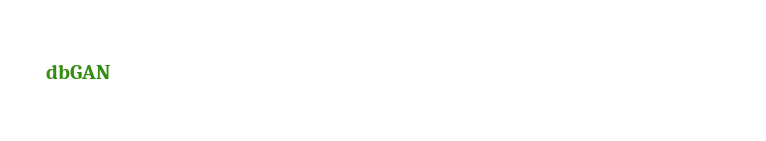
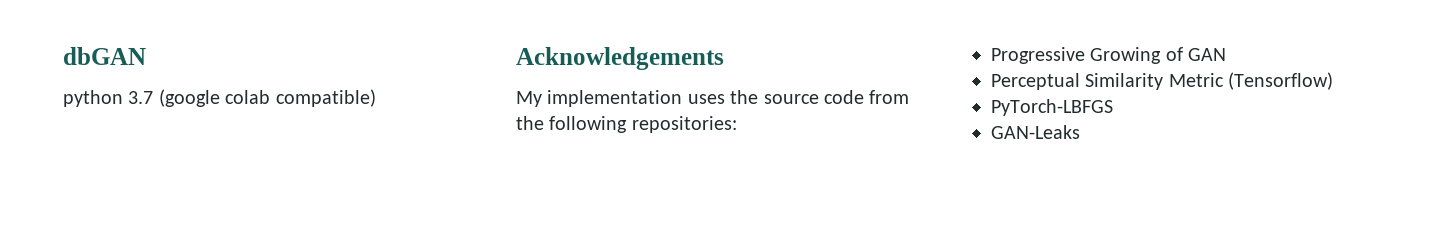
(110, 71) none -> [63,89,376,107] [516,47,724,70] [516,90,910,107] [516,116,737,133] [991,47,1227,64] [991,72,1334,90] [991,99,1113,116] [991,125,1080,139] // python 3.7 (google colab compatible) // Acknowledgements // My implementation uses the source code from the following repositories: // Progressive Growing of GAN // Perceptual Similarity Metric (Tensorflow) // PyTorch-LBFGS // GAN-Leaks

